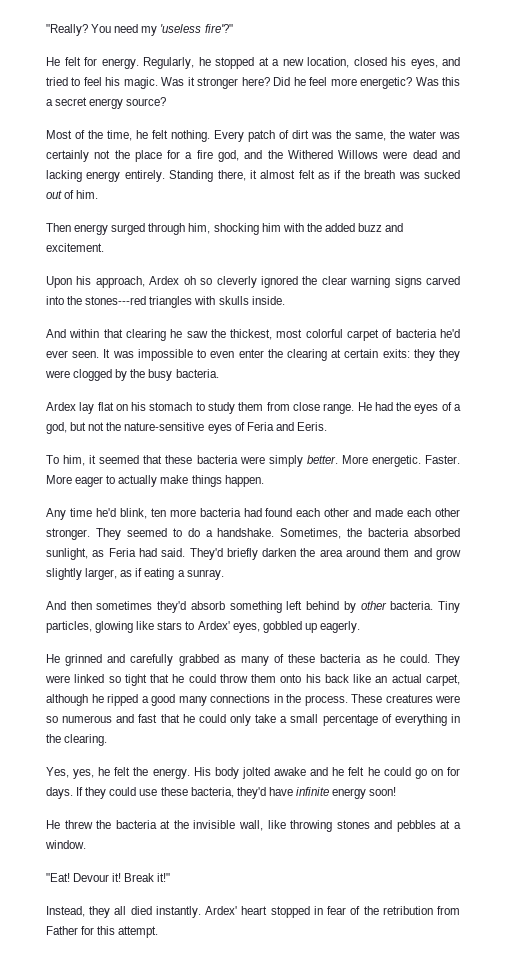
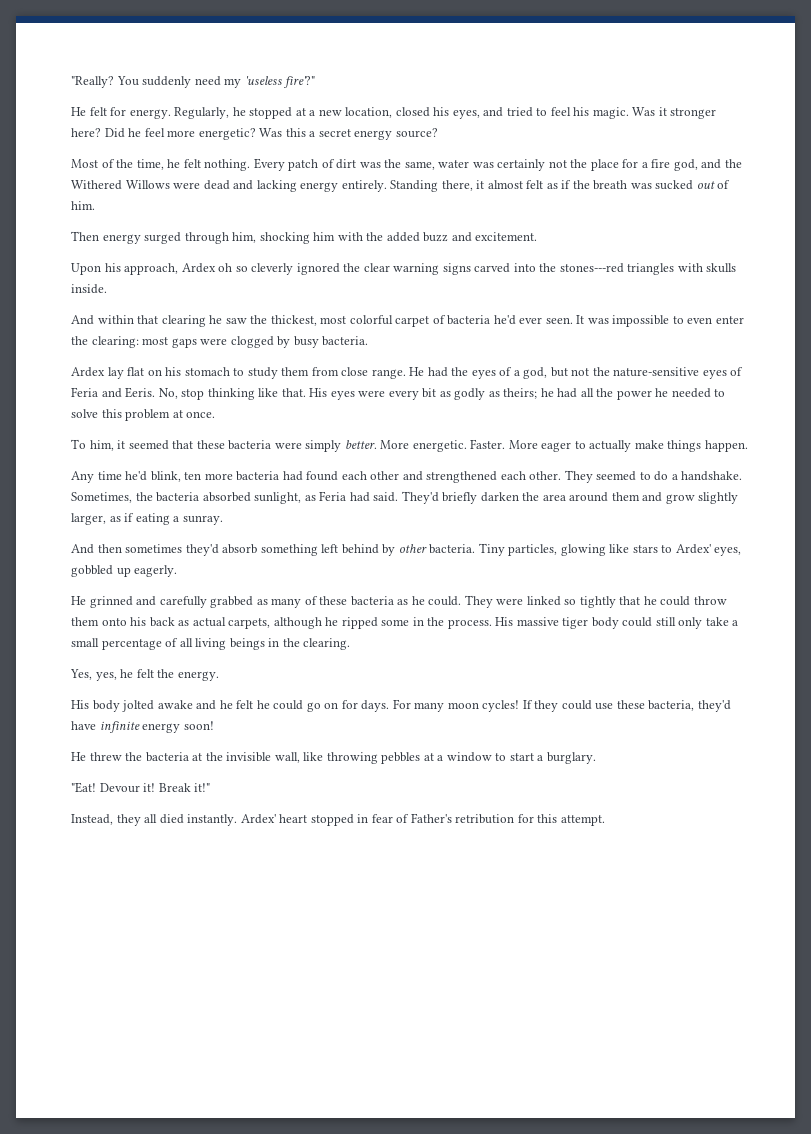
(112, 28) none -> [142,76,192,88] suddenly
[390,130,405,139] the -> (435, 165) none
[286,349,461,361] clearing at certain exits: they they -> [91,336,197,348] clearing: most gaps
[130,369,146,378] the -> (291, 342) none
(327, 426) none -> [158,388,726,400] [71,409,216,421] No, stop thinking like that. His eyes were every bit as godly as theirs; he had all the power he needed to solve this problem at once.
[375,508,461,517] [46,528,90,540] made each other stronger. -> [426,471,562,483] strengthened each other.
[124,674,147,686] tight -> [579,596,616,608] tightly
[353,674,460,686] [46,694,460,706] [46,714,226,723] like an actual carpet, although he ripped a good many connections in the process. These creatures were so numerous and fast that he could -> [178,617,676,629] as actual carpets, although he ripped some in the process. His massive tiger body could still
[394,714,447,726] everything -> [179,638,265,650] all living beings
(190, 773) none -> (219, 676) //
(73, 793) none -> [392,699,520,712] For many moon cycles!
[336,820,393,829] stones and -> (378, 758) none
[45,840,86,849] window. -> [446,752,596,764] window to start a burglary.
[363,906,460,915] [46,926,78,935] the retribution from Father -> [410,813,515,824] Father's retribution

